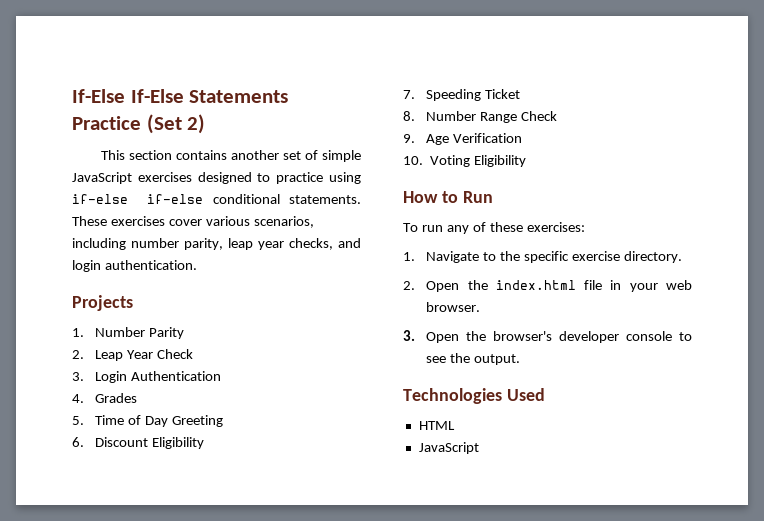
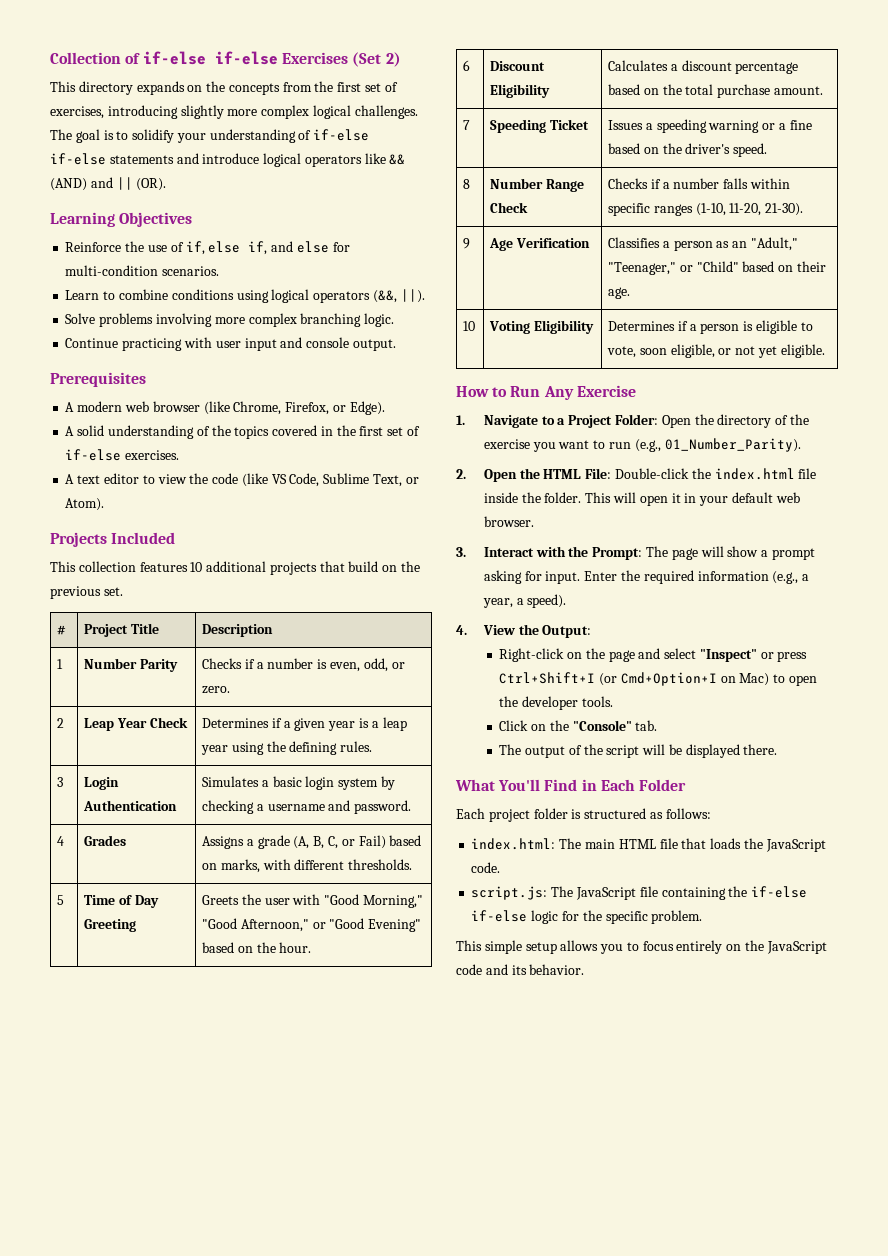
[72,89,289,103] [72,114,206,134] [100,150,361,162] [72,172,361,184] [72,194,361,204] [72,216,314,228] [72,238,361,250] [72,260,197,272] [72,295,133,311] [72,327,185,339] [72,349,194,361] [72,371,222,383] [72,393,138,403] [72,415,224,427] [72,437,205,449] [403,89,521,101] [403,111,558,123] [403,133,523,145] [403,155,527,167] [403,191,493,203] [403,222,585,234] [403,251,682,263] [403,280,603,292] If-Else If-Else Statements Practice (Set 2) // This section contains another set of simple JavaScript exercises designed to practice using if-else if-else conditional statements. These exercises cover various scenarios, including number parity, leap year checks, and login authentication. // Projects // 1. Number Parity // 2. Leap Year Check // 3. Login Authentication // 4. Grades // 5. Time of Day Greeting // 6. Discount Eligibility // 7. Speeding Ticket // 8. Number Range Check // 9. Age Verification // 10. Voting Eligibility // How to Run // To run any of these exercises: // 1. Navigate to the specific exercise directory. // 2. Open the index.html file -> [50,51,401,67] [50,81,398,95] [50,105,418,119] [50,129,370,143] [50,153,406,167] [50,177,167,191] [50,212,193,227] [65,241,350,255] [65,265,220,276] [65,289,425,303] [65,313,395,327] [65,337,396,351] [50,372,146,387] [65,401,385,415] [65,425,420,439] [65,449,180,461] [65,473,419,487] [65,498,105,511] [50,532,176,547] [50,561,421,575] [50,586,123,599] [57,625,67,635] [84,623,159,637] [202,624,274,637] [57,659,64,669] [84,658,178,672] [202,658,405,672] [202,686,231,694] [57,718,65,728] [84,717,188,731] [202,717,407,731] [201,741,373,755] [57,777,64,787] [84,777,120,790] [83,800,178,811] [202,776,395,790] [202,800,412,814] [57,836,65,846] [84,835,127,846] [202,835,422,849] [202,859,413,873] [57,895,65,905] [84,895,159,908] [84,919,137,932] [202,894,423,908] [202,918,422,932] [202,942,312,953] [463,60,471,71] [490,61,546,71] [490,84,551,98] [608,60,799,74] [608,84,823,98] [463,120,471,130] [490,119,589,133] [608,119,812,133] [608,143,768,157] [463,179,471,189] [490,178,584,192] [490,202,529,213] [608,178,790,189] [608,203,804,216] [463,238,471,249] [489,238,590,251] [608,237,798,251] [608,261,826,275] [608,287,631,299] [463,321,476,331] [489,320,594,334] [608,320,813,334] [607,344,825,358] [456,385,636,400] [456,414,809,428] [483,438,801,452] [456,468,817,482] [483,492,681,506] Collection of if-else if-else Exercises (Set 2) // This directory expands on the concepts from the first set of exercises, introducing slightly more complex logical challenges. The goal is to solidify your understanding of if-else if-else statements and introduce logical operators like && (AND) and || (OR). // Learning Objectives // Reinforce the use of if, else if, and else for multi-condition scenarios. // Learn to combine conditions using logical operators (&&, ||). // Solve problems involving more complex branching logic. // Continue practicing with user input and console output. // Prerequisites // A modern web browser (like Chrome, Firefox, or Edge). // A solid understanding of the topics covered in the first set of if-else exercises. // A text editor to view the code (like VS Code, Sublime Text, or Atom). // Projects Included // This collection features 10 additional projects that build on the previous set. // # | Project Title | Description // 1 | Number Parity | Checks if a number is even, odd, or zero. // 2 | Leap Year Check | Determines if a given year is a leap year using the defining rules. // 3 | Login Authentication | Simulates a basic login system by checking a username and password. // 4 | Grades | Assigns a grade (A, B, C, or Fail) based on marks, with different thresholds. // 5 | Time of Day Greeting | Greets the user with "Good Morning," "Good Afternoon," or "Good Evening" based on the hour. // 6 | Discount Eligibility | Calculates a discount percentage based on the total purchase amount. // 7 | Speeding Ticket | Issues a speeding warning or a fine based on the driver's speed. // 8 | Number Range Check | Checks if a number falls within specific ranges (1-10, 11-20, 21-30). // 9 | Age Verification | Classifies a person as an "Adult," "Teenager," or "Child" based on their age. // 10 | Voting Eligibility | Determines if a person is eligible to vote, soon eligible, or not yet eligible. // How to Run Any Exercise // 1. Navigate to a Project Folder: Open the directory of the exercise you want to run (e.g., 01_Number_Parity). // 2. Open the HTML File: Double-click the index.html file inside the folder. This will open it
(658, 287) none -> [731,492,773,503] default
[426,331,692,343] [426,353,521,365] [403,388,545,404] [418,421,455,430] [418,442,479,454] Open the browser's developer console to see the output. // Technologies Used // HTML // JavaScript -> [483,546,815,560] [483,570,810,584] [482,594,567,608] [456,624,592,638] [499,648,808,662] [499,672,817,686] [499,696,613,710] [499,720,658,731] [499,744,778,758] [455,779,686,791] [456,808,711,822] [471,838,826,852] [471,862,501,873] [471,886,808,900] [471,910,703,924] [456,940,827,954] [456,964,585,975] Interact with the Prompt: The page will show a prompt asking for input. Enter the required information (e.g., a year, a speed). // 4. View the Output: // Right-click on the page and select "Inspect" or press Ctrl+Shift+I (or Cmd+Option+I on Mac) to open the developer tools. // Click on the "Console" tab. // The output of the script will be displayed there. // What You'll Find in Each Folder // Each project folder is structured as follows: // index.html: The main HTML file that loads the JavaScript code. // script.js: The JavaScript file containing the if-else if-else logic for the specific problem. // This simple setup allows you to focus entirely on the JavaScript code and its behavior.

